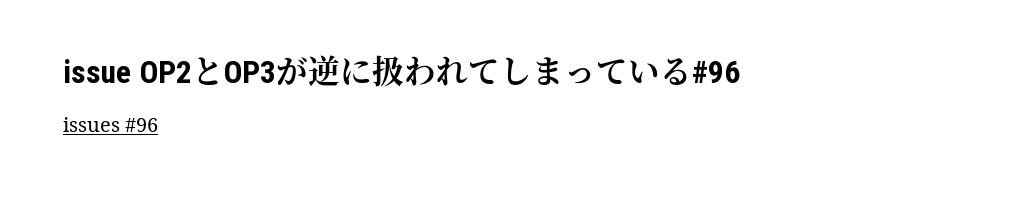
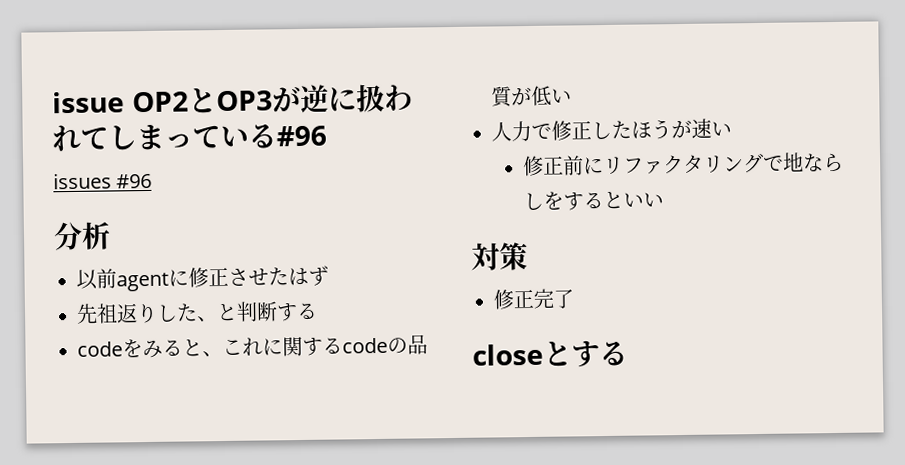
(159, 125) none -> [53,221,111,251] [76,265,329,292] [76,301,318,324] [77,334,428,359] [491,85,572,108] [491,118,732,142] [523,152,845,177] [523,191,665,211] [471,242,528,271] [493,288,575,310] [472,340,628,368] // 分析 // 以前agentに修正させたはず // 先祖返りした、と判断する // codeをみると、これに関するcodeの品質が低い // 人力で修正したほうが速い // 修正前にリファクタリングで地ならしをするといい // 対策 // 修正完了 // closeとする

